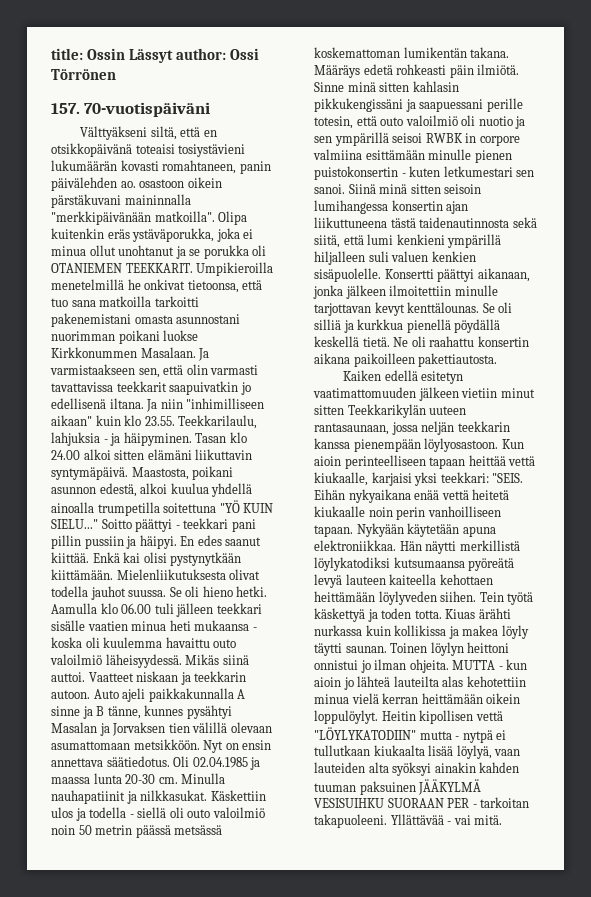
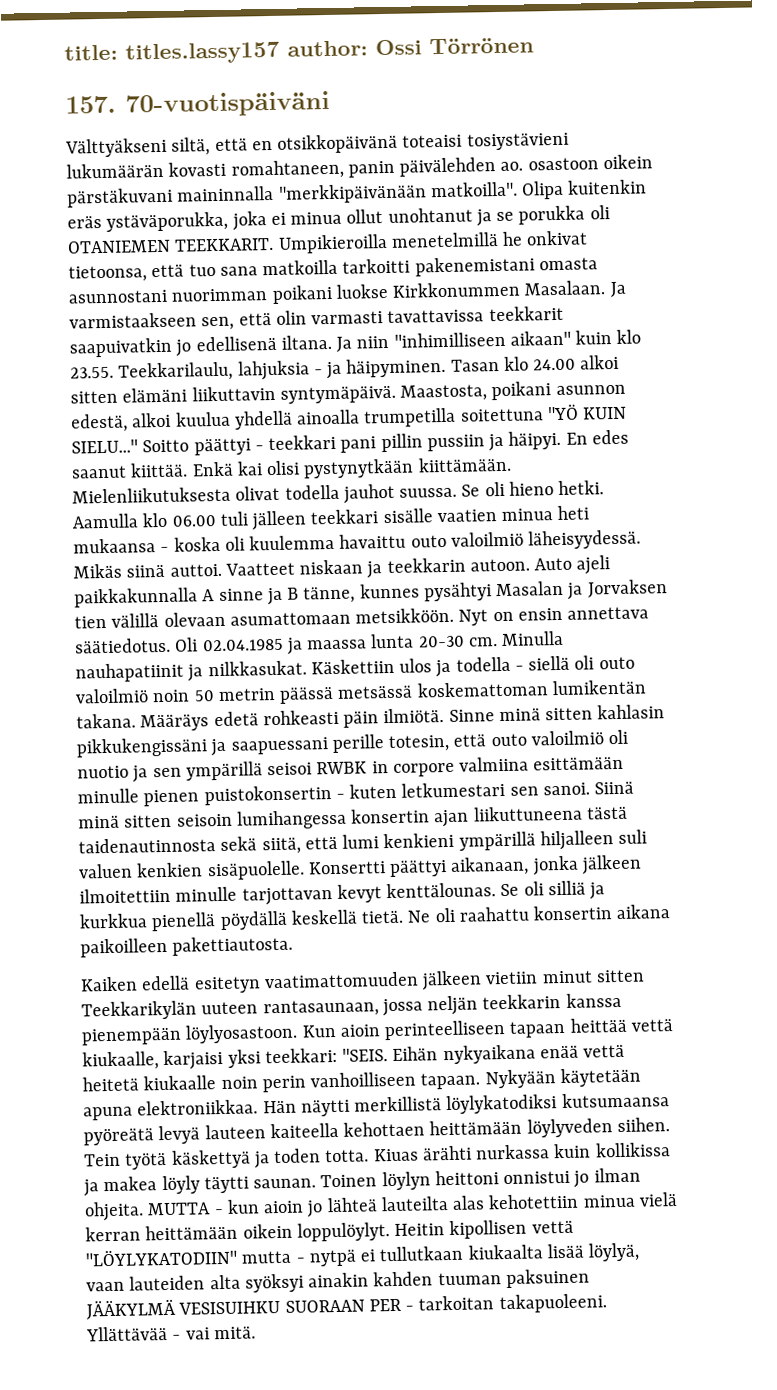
[87,48,174,63] Ossin Lässyt -> [125,41,280,65] titles.lassy157

